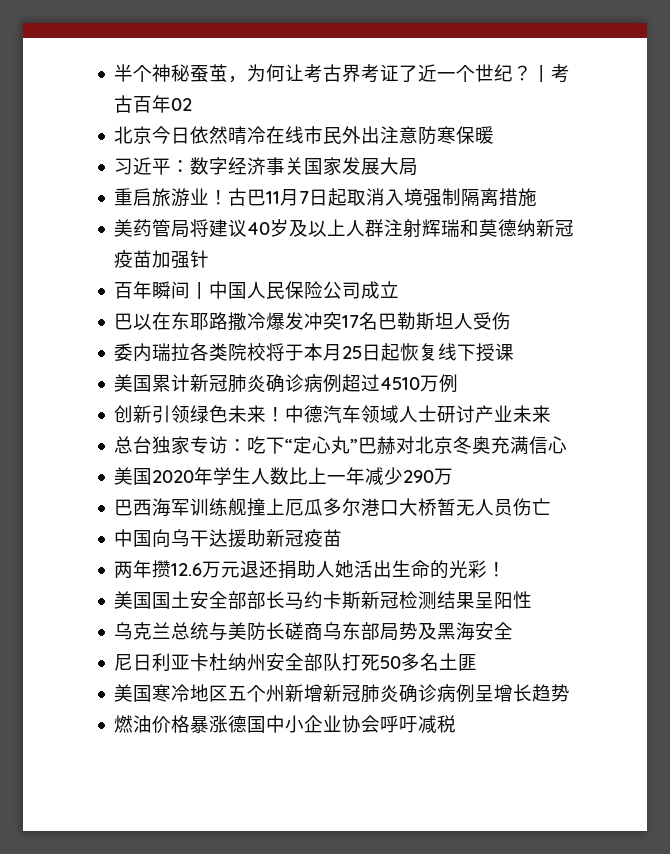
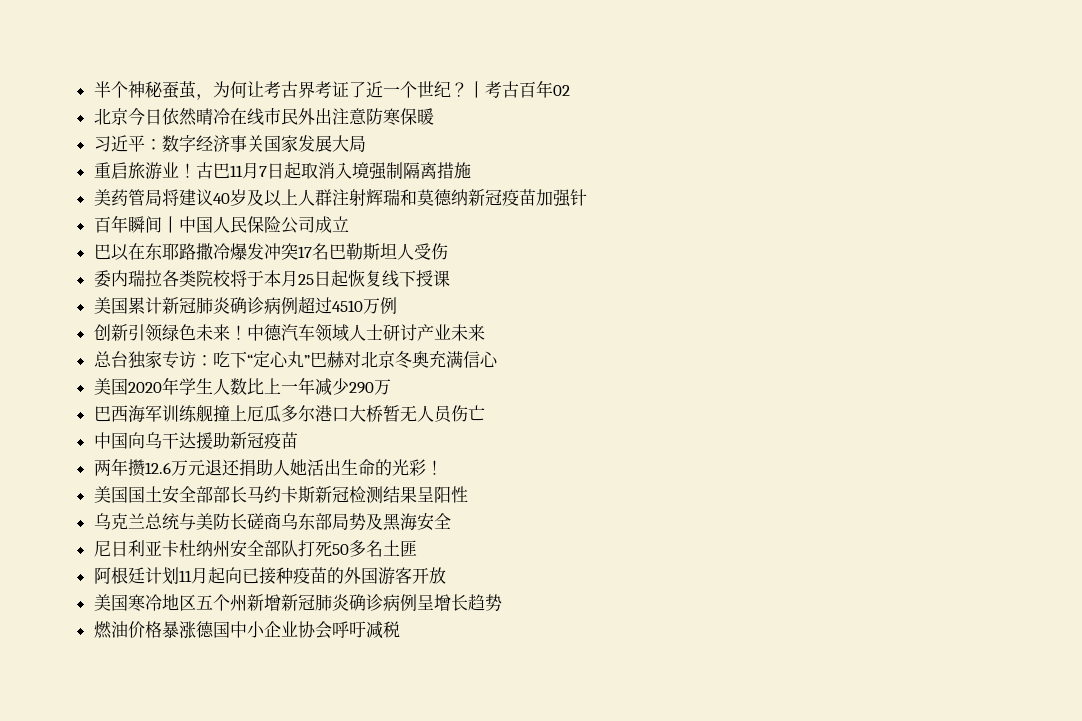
(478, 662) none -> [93,567,446,585] // 阿根廷计划11月起向已接种疫苗的外国游客开放

